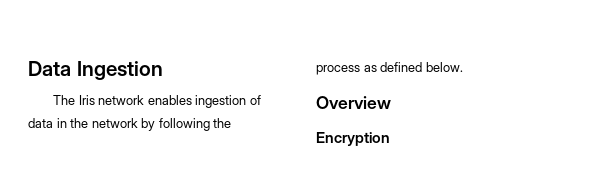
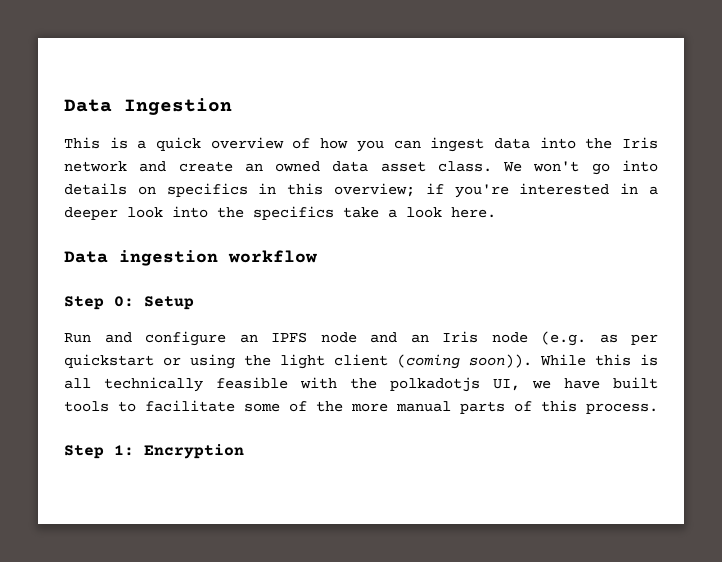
[53,95,261,108] [28,118,232,131] [316,62,463,75] [316,96,391,109] The Iris network enables ingestion of data in the network by following the process as defined below. // Overview // -> [64,137,658,152] [64,160,658,175] [64,183,658,198] [64,206,496,220] [64,250,317,266] [64,296,194,310] [64,331,658,346] [64,354,658,369] [64,377,658,392] [64,400,658,414] [64,445,134,459] This is a quick overview of how you can ingest data into the Iris network and create an owned data asset class. We won't go into details on specifics in this overview; if you're interested in a deeper look into the specifics take a look here. // Data ingestion workflow // Step 0: Setup // Run and configure an IPFS node and an Iris node (e.g. as per quickstart or using the light client (coming soon)). While this is all technically feasible with the polkadotjs UI, we have built tools to facilitate some of the more manual parts of this process. // Step 1:

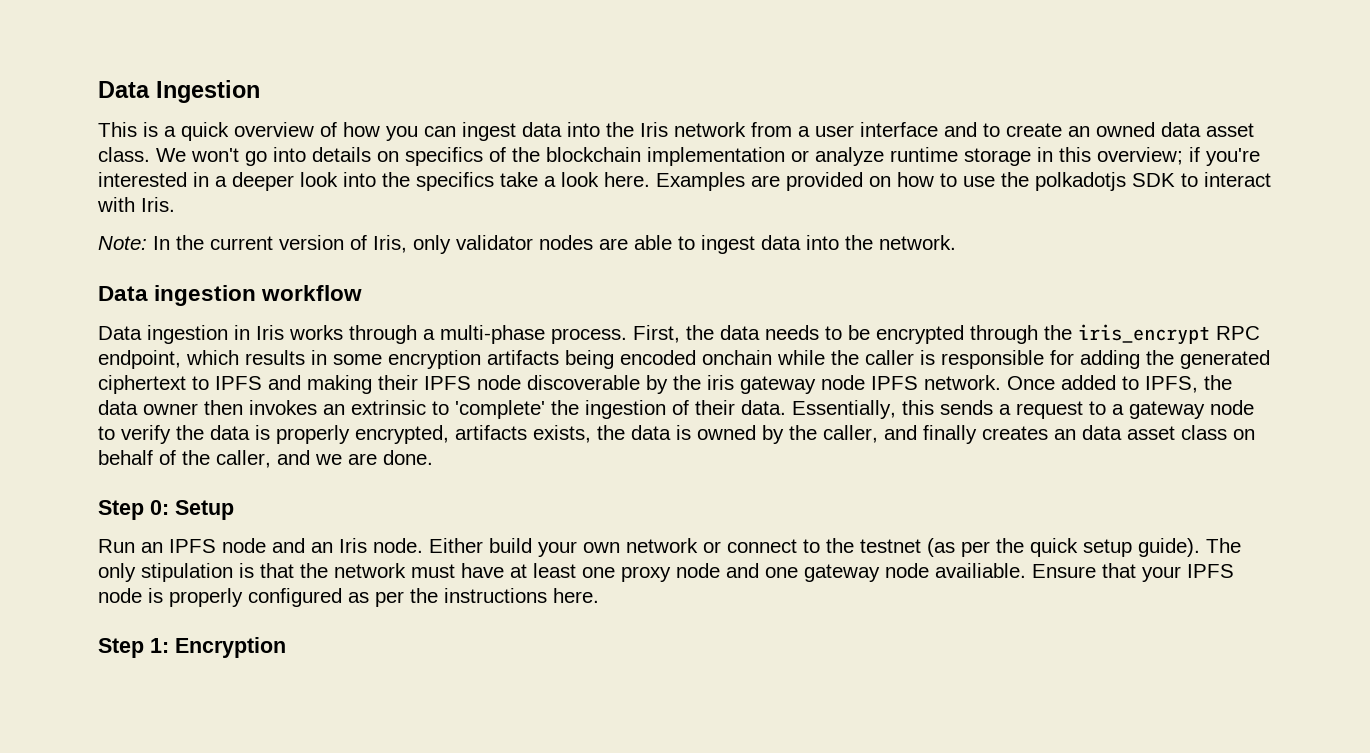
[139,161,167,172] and -> [751,122,1000,137] from a user interface and to
(248, 190) none -> [489,147,1031,166] of the blockchain implementation or analyze runtime storage
[64,250,317,266] // Data ingestion workflow -> [656,172,1271,191] [97,197,175,212] [98,235,956,254] [98,285,363,306] [98,324,1260,345] [98,350,1270,369] [98,375,1232,394] [98,400,1254,419] [98,425,1255,444] [98,450,433,468] Examples are provided on how to use the polkadotjs SDK to interact with Iris. // Note: In the current version of Iris, only validator nodes are able to ingest data into the network. // Data ingestion workflow // Data ingestion in Iris works through a multi-phase process. First, the data needs to be encrypted through the iris_encrypt RPC endpoint, which results in some encryption artifacts being encoded onchain while the caller is responsible for adding the generated ciphertext to IPFS and making their IPFS node discoverable by the iris gateway node IPFS network. Once added to IPFS, the data owner then invokes an extrinsic to 'complete' the ingestion of their data. Essentially, this sends a request to a gateway node to verify the data is properly encrypted, artifacts exists, the data is owned by the caller, and finally creates an data asset class on behalf of the caller, and we are done.
[104,331,226,346] and configure -> (135, 546) none
[491,331,658,346] [64,354,658,369] [64,377,658,392] [64,400,658,414] node (e.g. as per quickstart or using the light client (coming soon)). While this is all technically feasible with the polkadotjs UI, we have built tools to facilitate some of the more manual parts of this process. -> [373,538,1241,557] [98,563,1234,582] [98,588,599,607] node. Either build your own network or connect to the testnet (as per the quick setup guide). The only stipulation is that the network must have at least one proxy node and one gateway node availiable. Ensure that your IPFS node is properly configured as per the instructions here.

